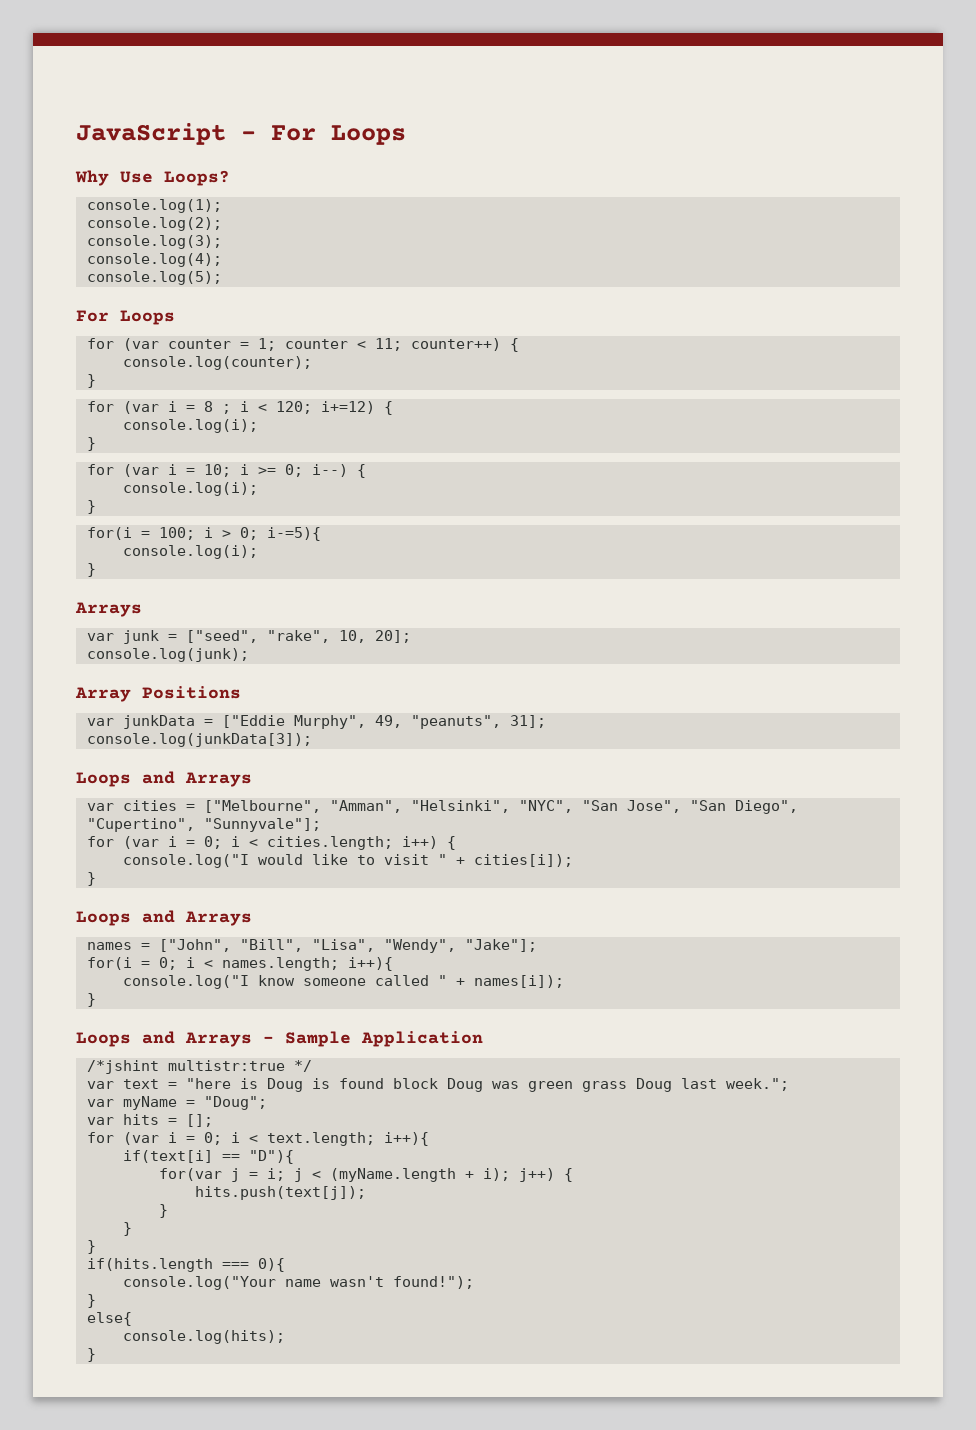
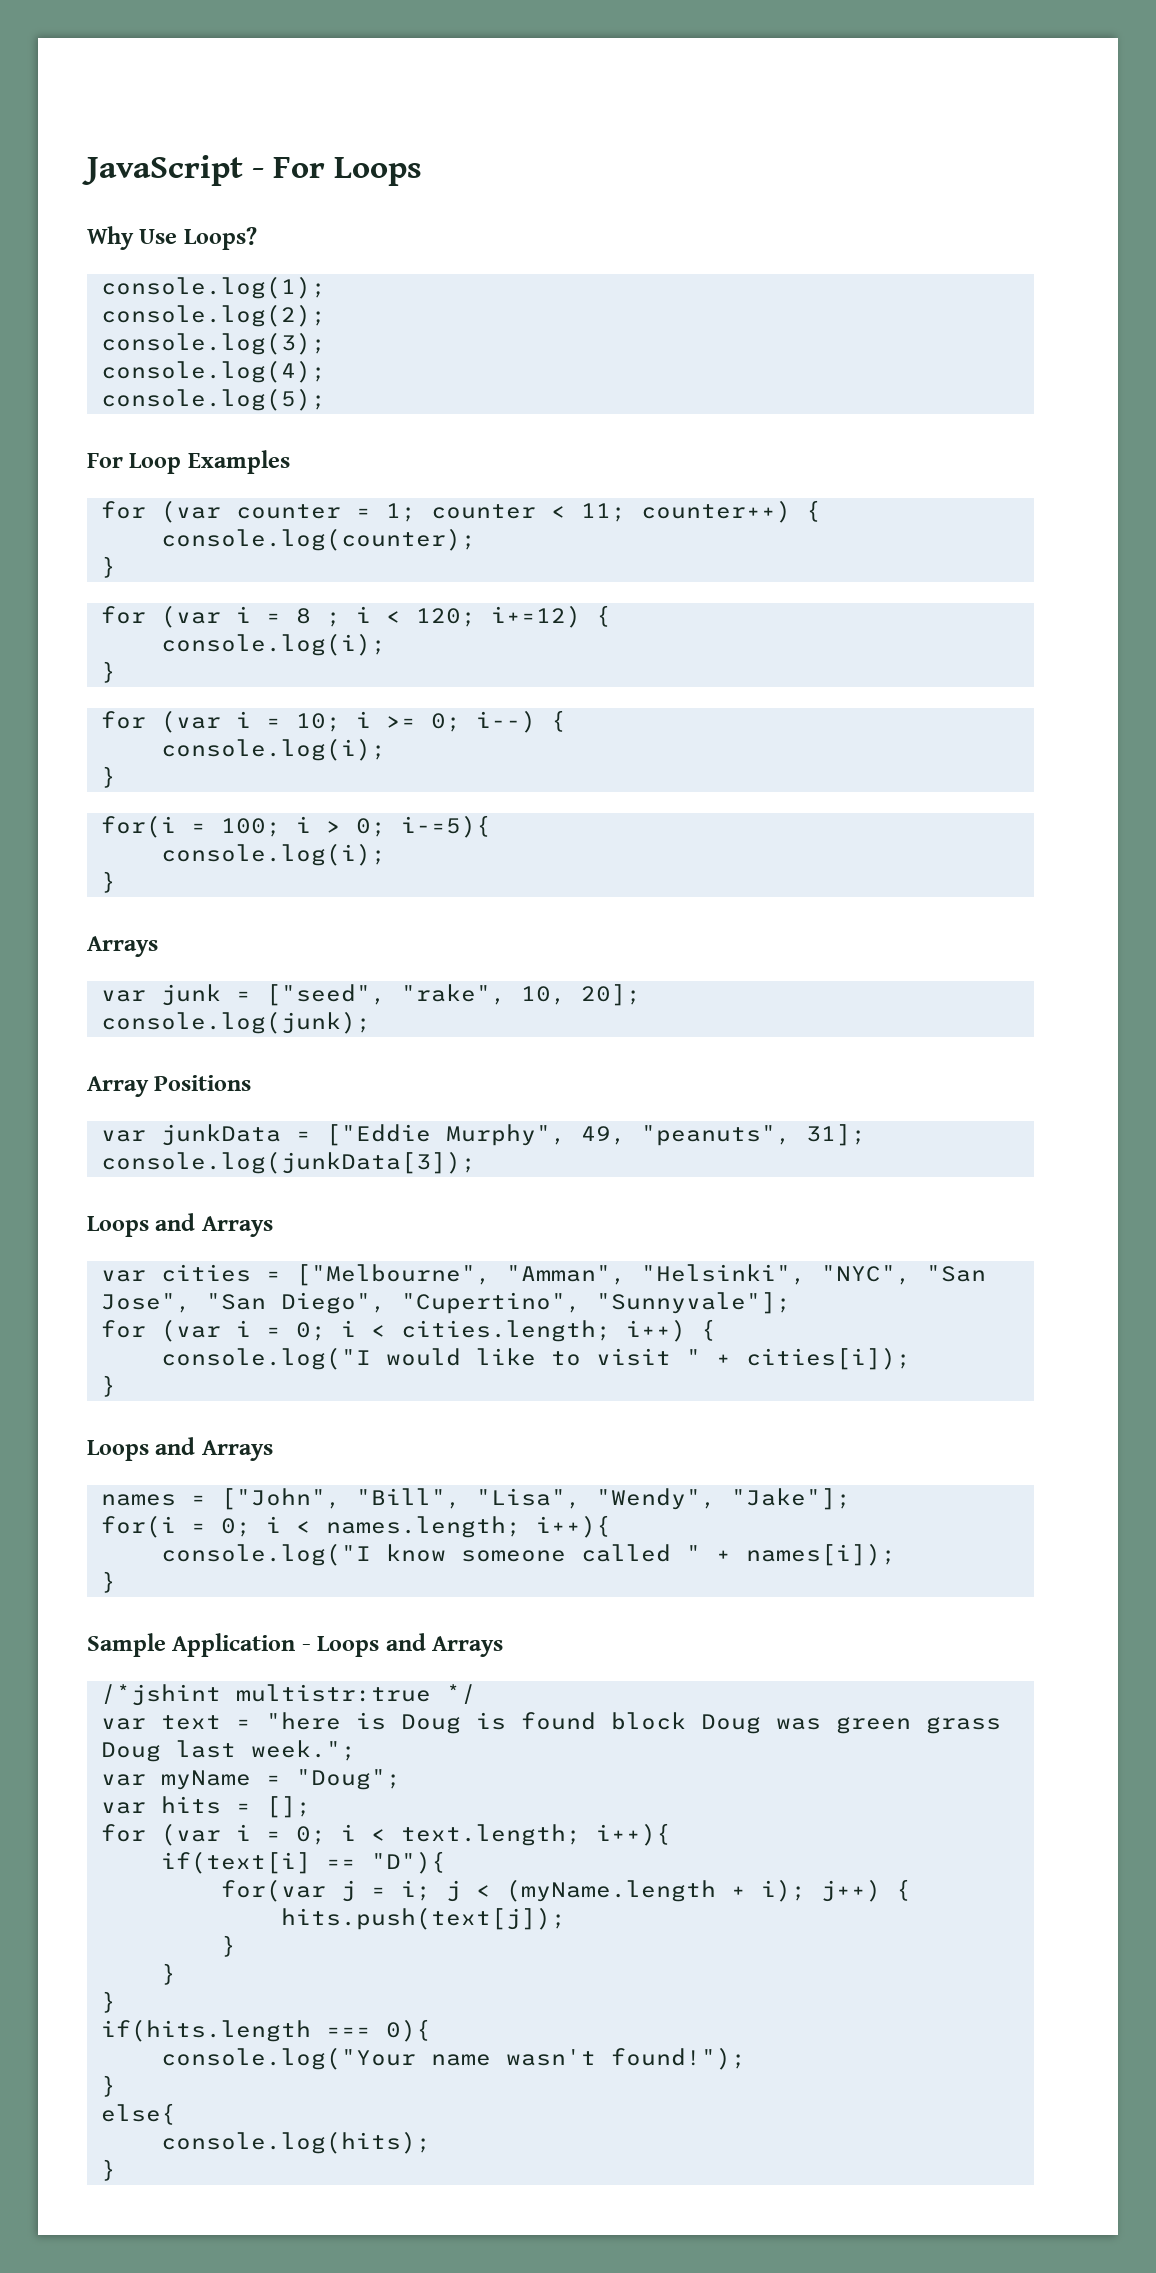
[120,310,175,325] Loops -> [129,450,290,474] Loop Examples
[76,1031,483,1047] Loops and Arrays - Sample Application -> [87,1633,504,1657] Sample Application - Loops and Arrays

